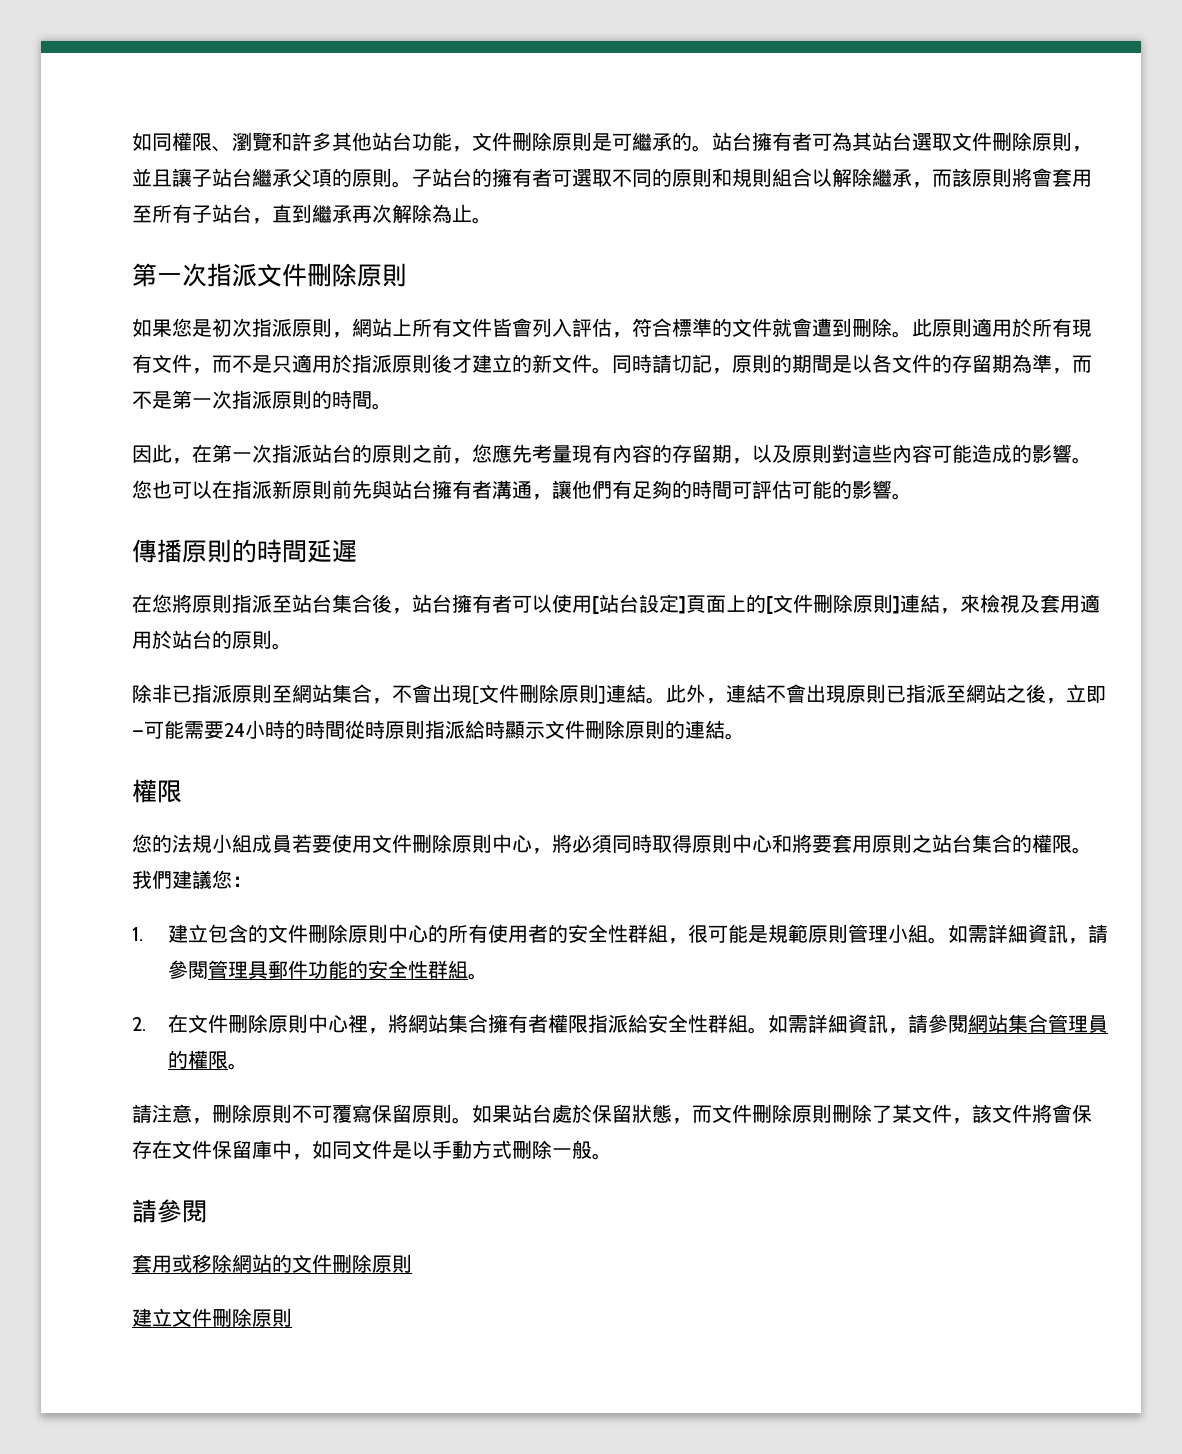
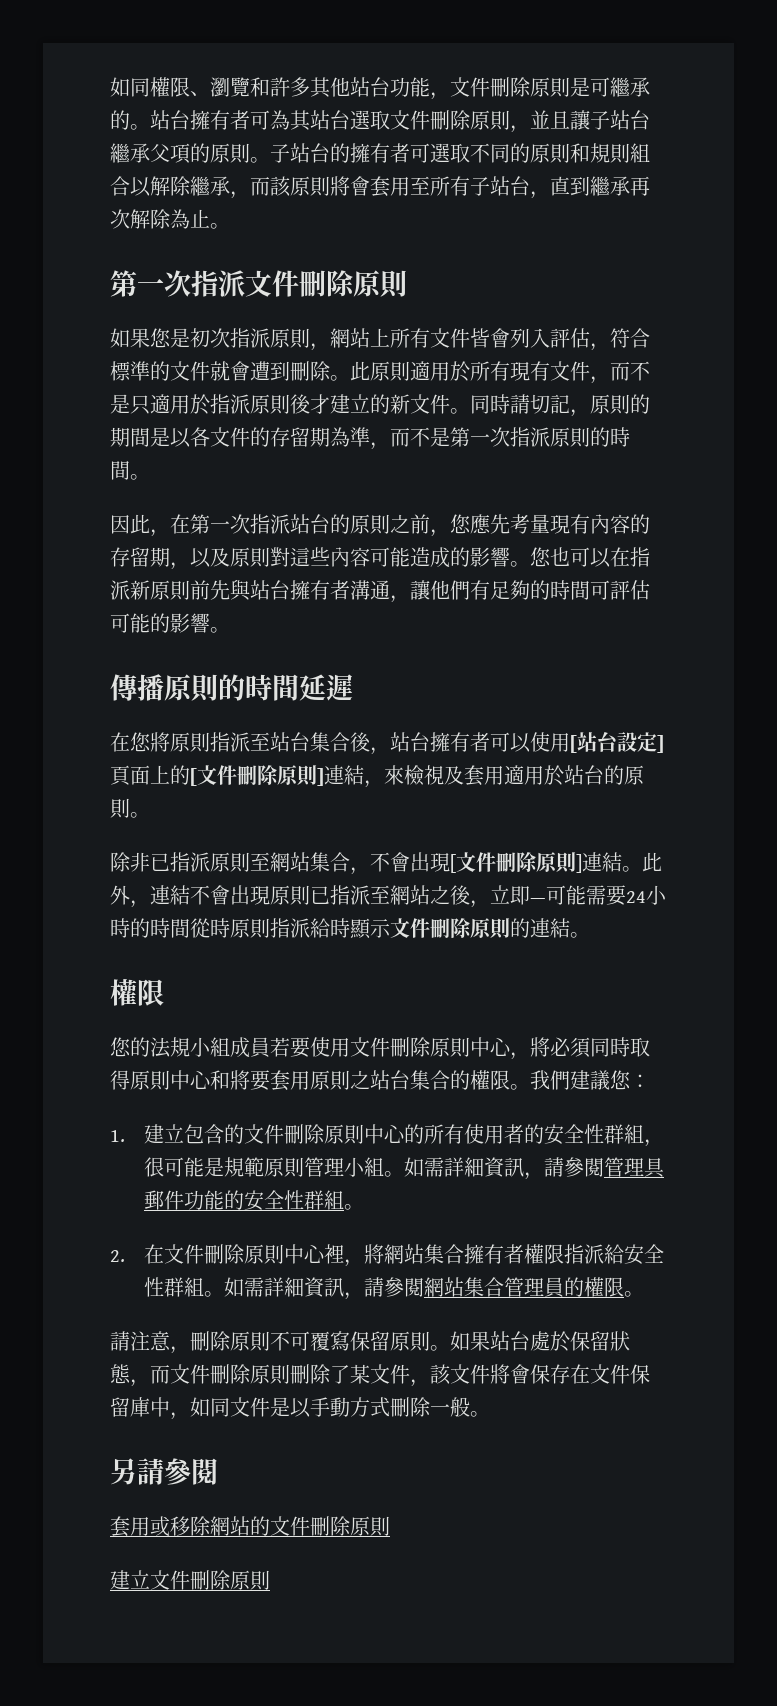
(612, 1156) none -> [110,1458,137,1485] 另

